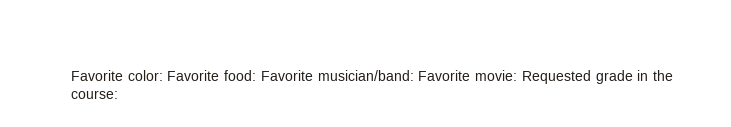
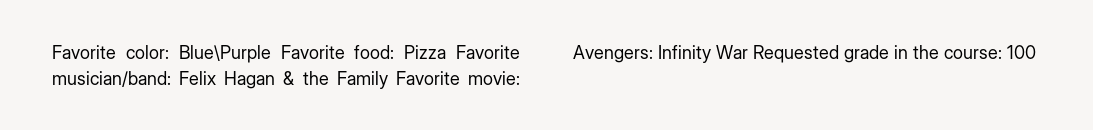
(163, 75) none -> [178,45,271,63] Blue\Purple
(257, 75) none -> [404,45,447,59] Pizza
[418,70,518,81] Favorite movie: -> [179,71,520,89] [573,45,748,63] Felix Hagan & the Family Favorite movie: Avengers: Infinity War
(118, 94) none -> [1007,45,1036,59] 100

